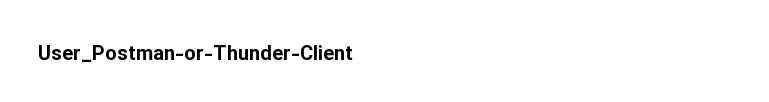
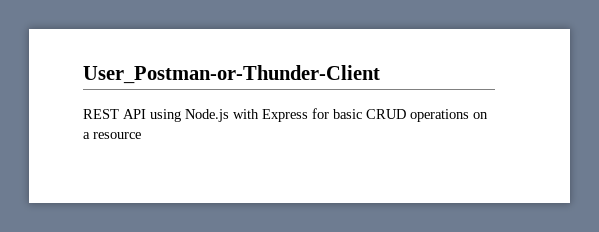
(353, 53) none -> [83,108,488,122] [83,132,141,139] // REST API using Node.js with Express for basic CRUD operations on a resource

